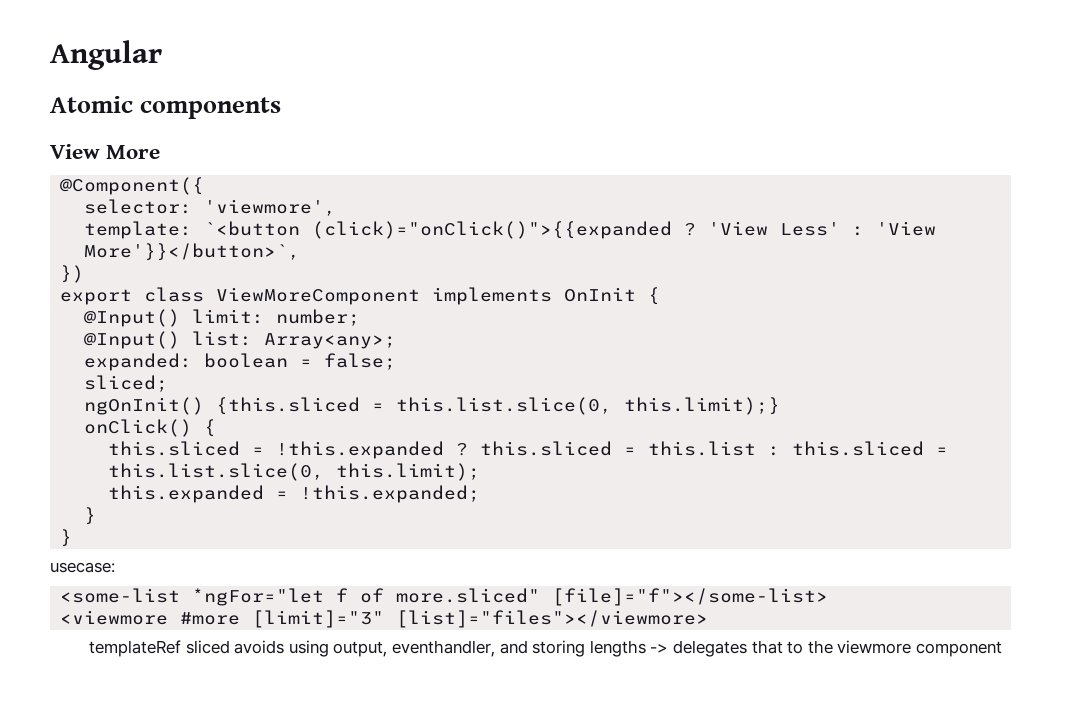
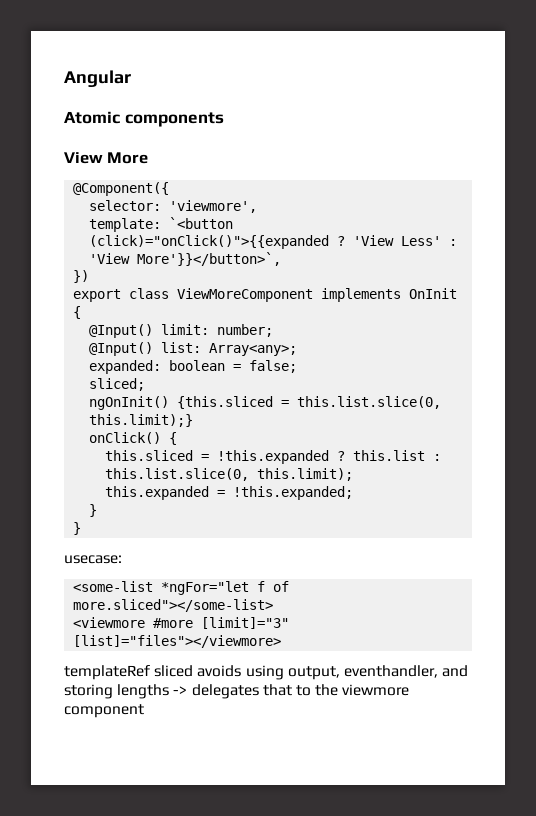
[480,441,949,456] this.sliced = this.list : this.sliced = -> [353,450,442,461] this.list :
[396,588,829,606] more.sliced" [file]="f"></some-list> -> [73,599,274,612] more.sliced"></some-list>

